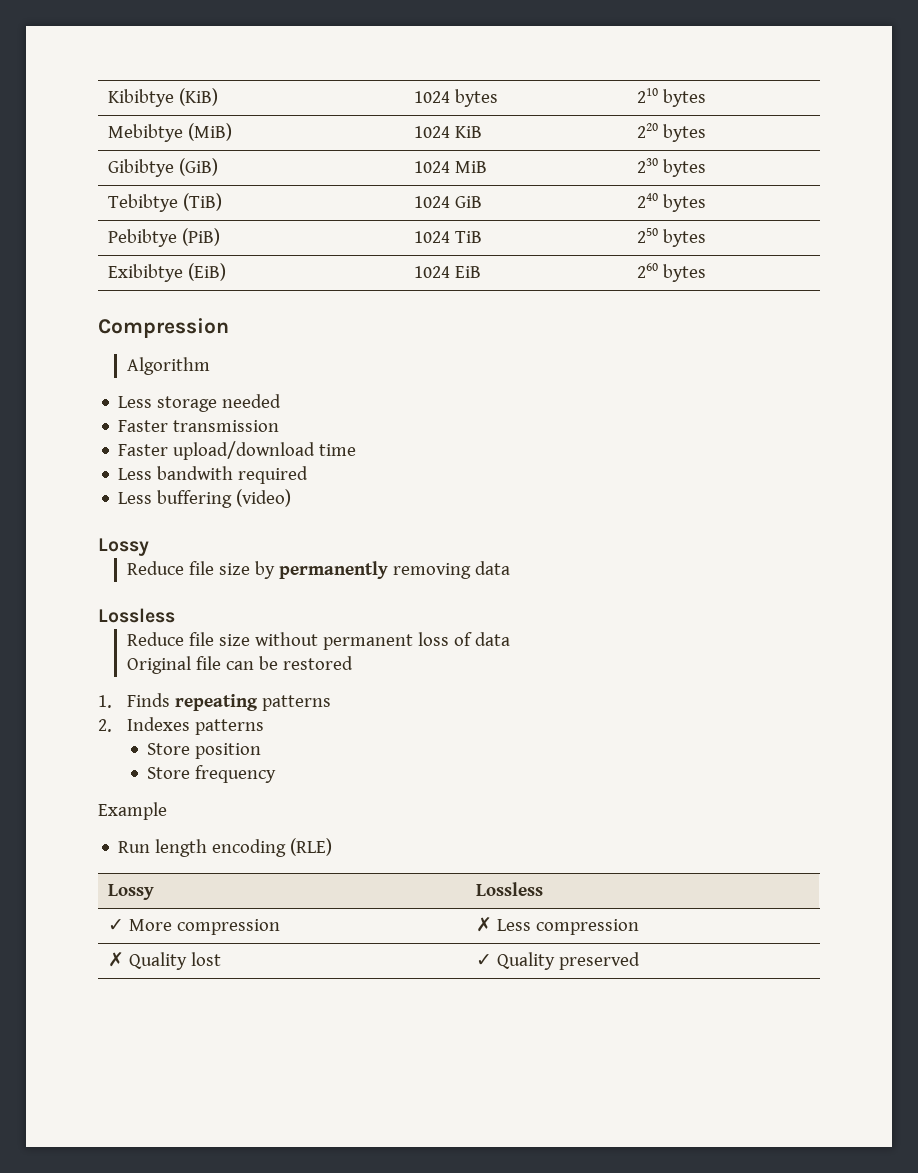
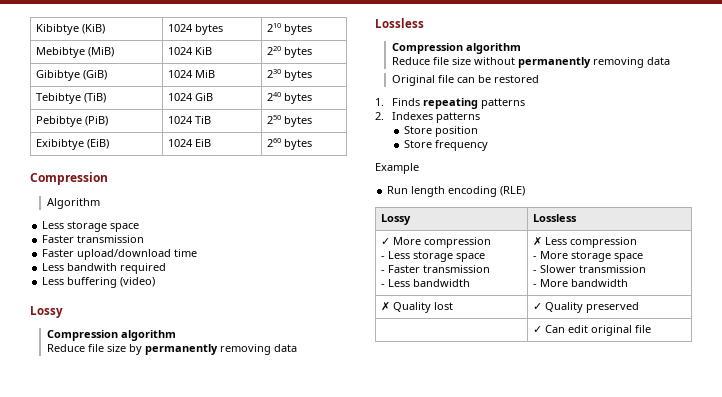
[222,394,282,408] needed -> [110,223,140,232] space
(149, 547) none -> [46,330,176,341] // Compression algorithm
(175, 615) none -> [391,43,521,54] // Compression algorithm
[323,632,472,650] permanent loss of -> [517,57,644,68] permanently removing
[475,917,639,935] | ✗ Less compression -> [380,251,485,262] [380,265,490,273] [380,279,470,287] [532,236,637,248] [532,251,643,262] [532,265,646,273] [532,279,628,287] // - Less storage space // - Faster transmission // - Less bandwidth | ✗ Less compression // - More storage space // - Slower transmission // - More bandwidth
(640, 961) none -> [532,325,651,336] // | ✓ Can edit original file

